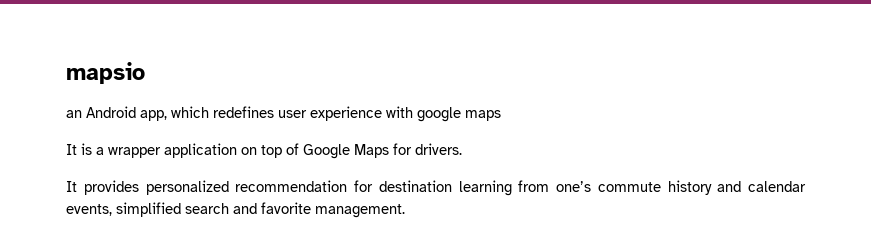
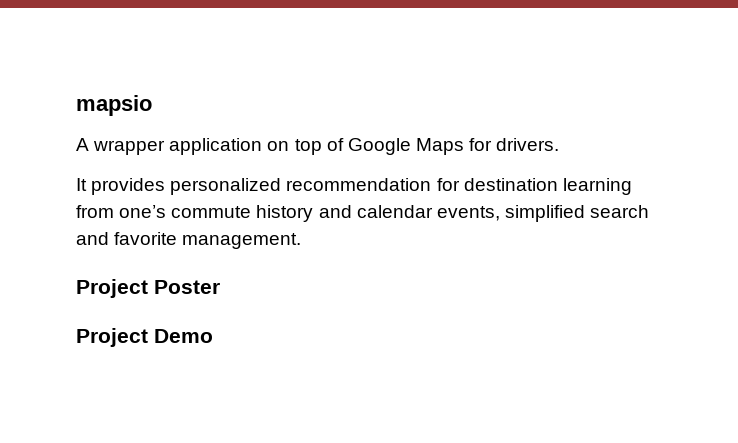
[66,106,501,122] [66,143,104,155] an Android app, which redefines user experience with google maps // It is a -> [76,138,89,151] A
(405, 211) none -> [76,279,220,298] [76,328,213,347] // Project Poster // Project Demo

